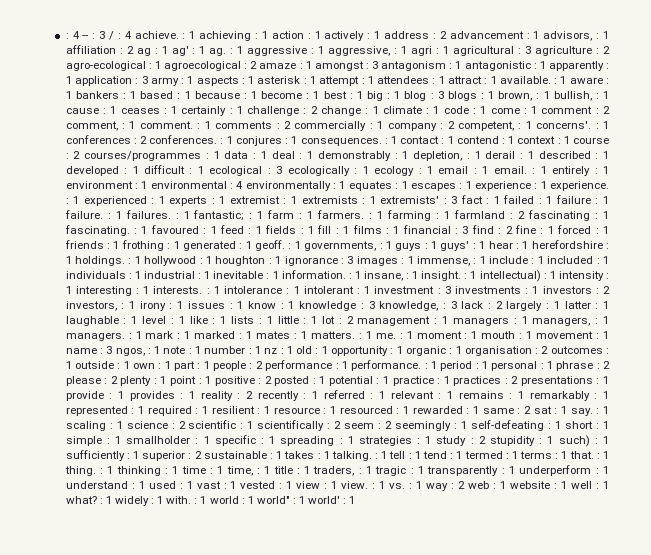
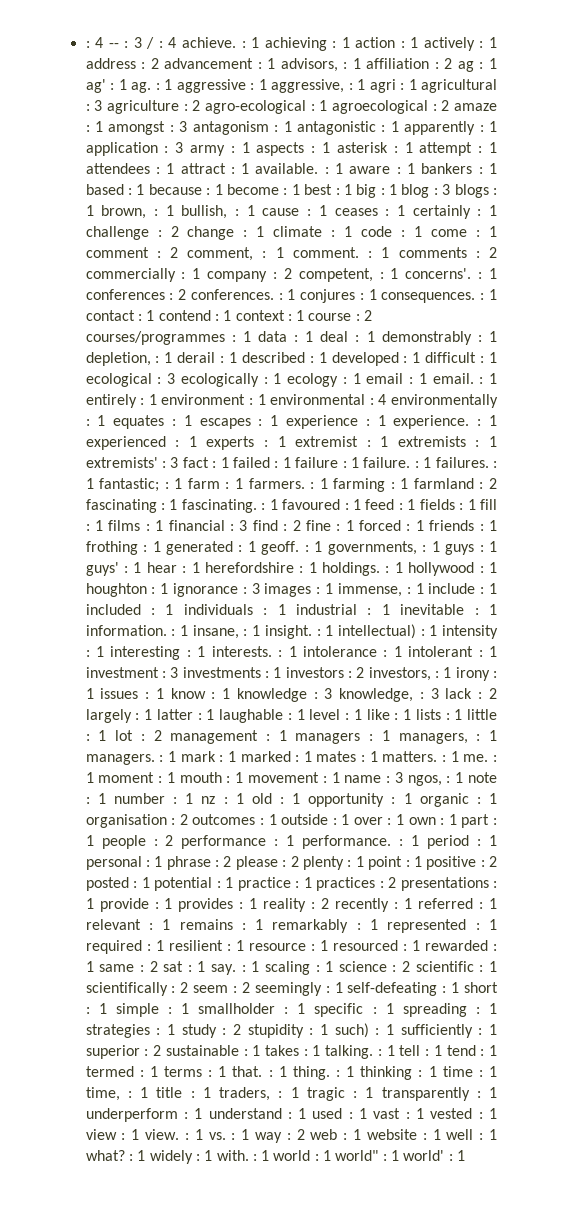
(130, 365) none -> [353,814,405,825] over : 1

